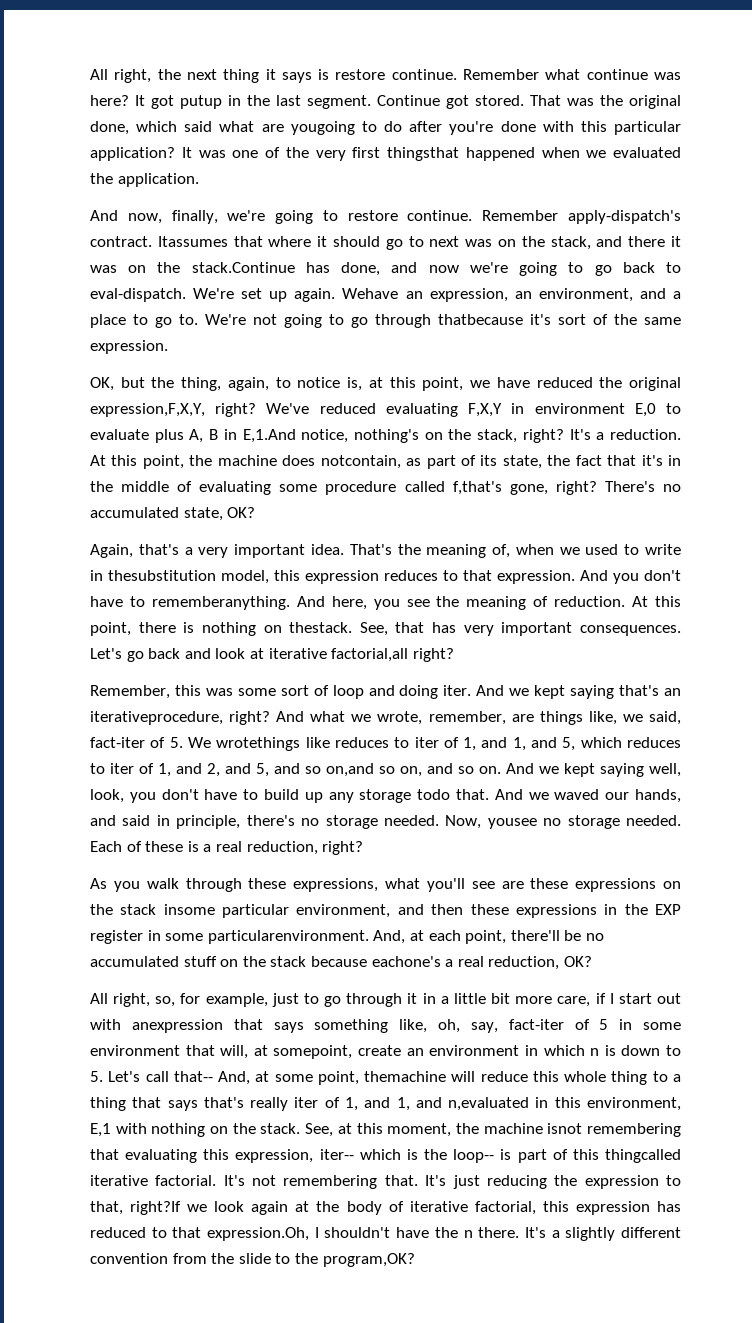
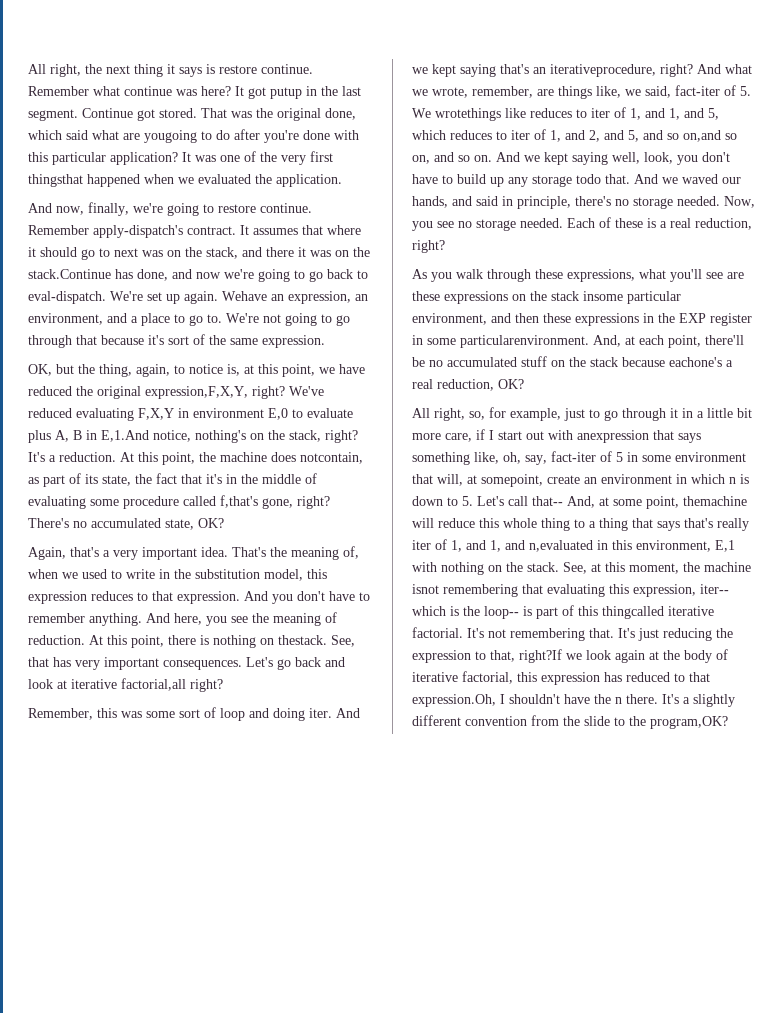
[157,236,228,247] Itassumes -> [240,225,298,235] It assumes
[438,314,523,325] thatbecause -> [76,335,144,345] that because
[108,570,216,581] thesubstitution -> [174,569,260,579] the substitution
[151,596,290,610] rememberanything. -> [28,613,142,626] remember anything.
[487,818,537,829] yousee -> [412,221,454,231] you see

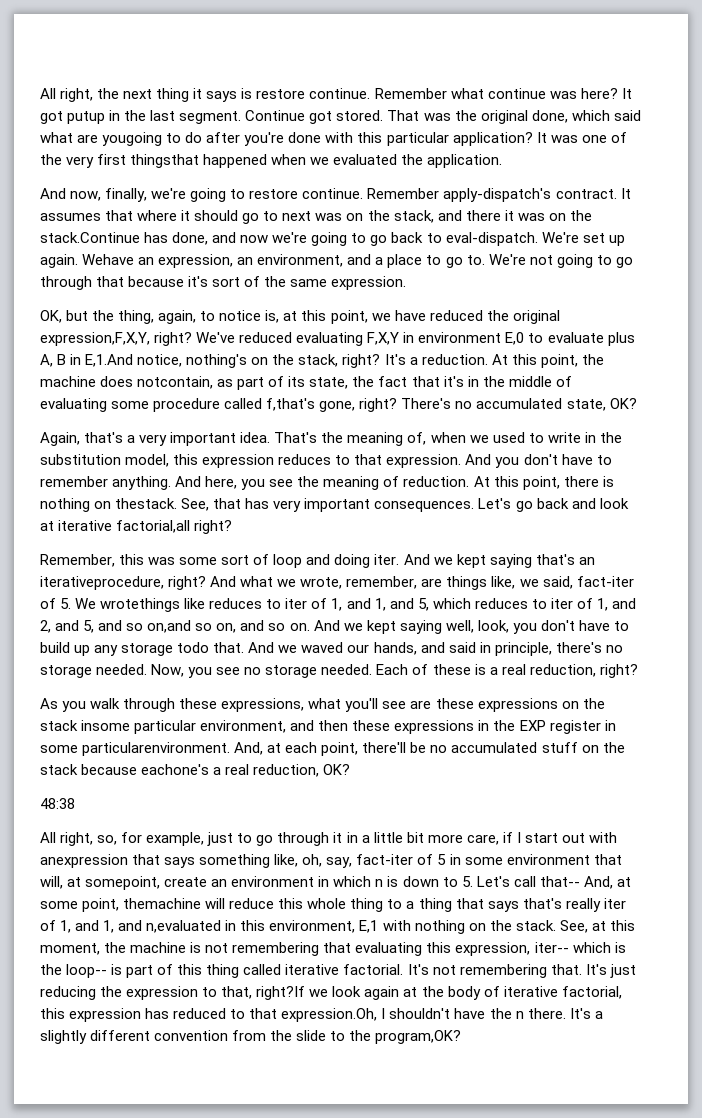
(524, 384) none -> [40,798,75,809] // 48:38
[412,584,439,594] isnot -> [190,942,229,953] is not
[602,606,664,619] thingcalled -> [206,964,282,978] thing called

